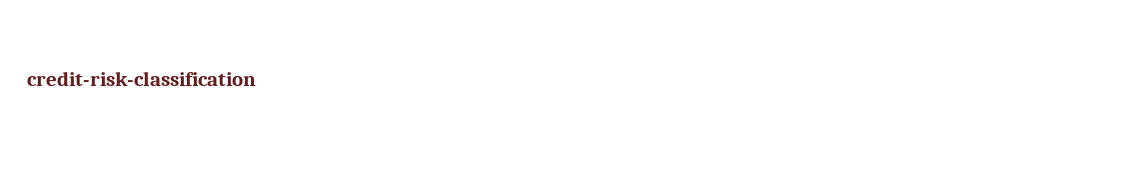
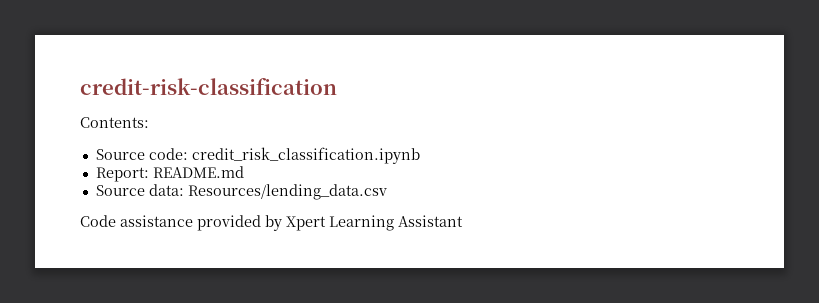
(256, 78) none -> [80,117,149,128] [95,147,420,164] [95,166,244,182] [95,184,387,200] [80,215,463,231] // Contents: // Source code: credit_risk_classification.ipynb // Report: README.md // Source data: Resources/lending_data.csv // Code assistance provided by Xpert Learning Assistant

